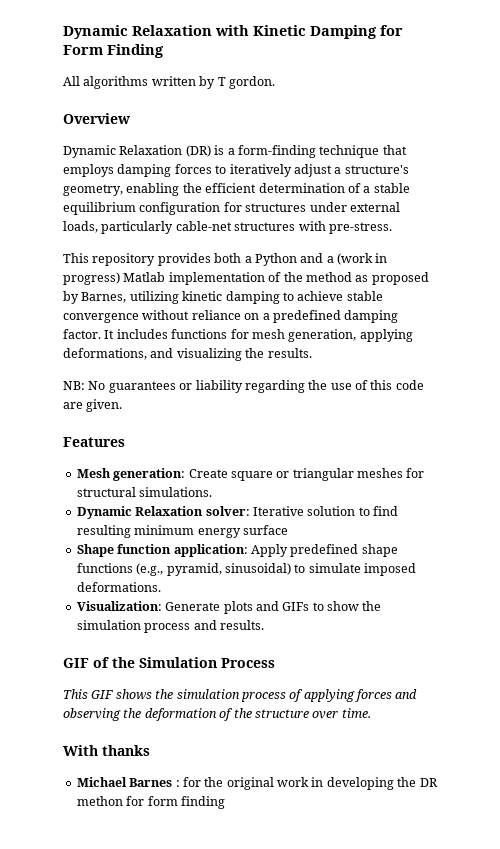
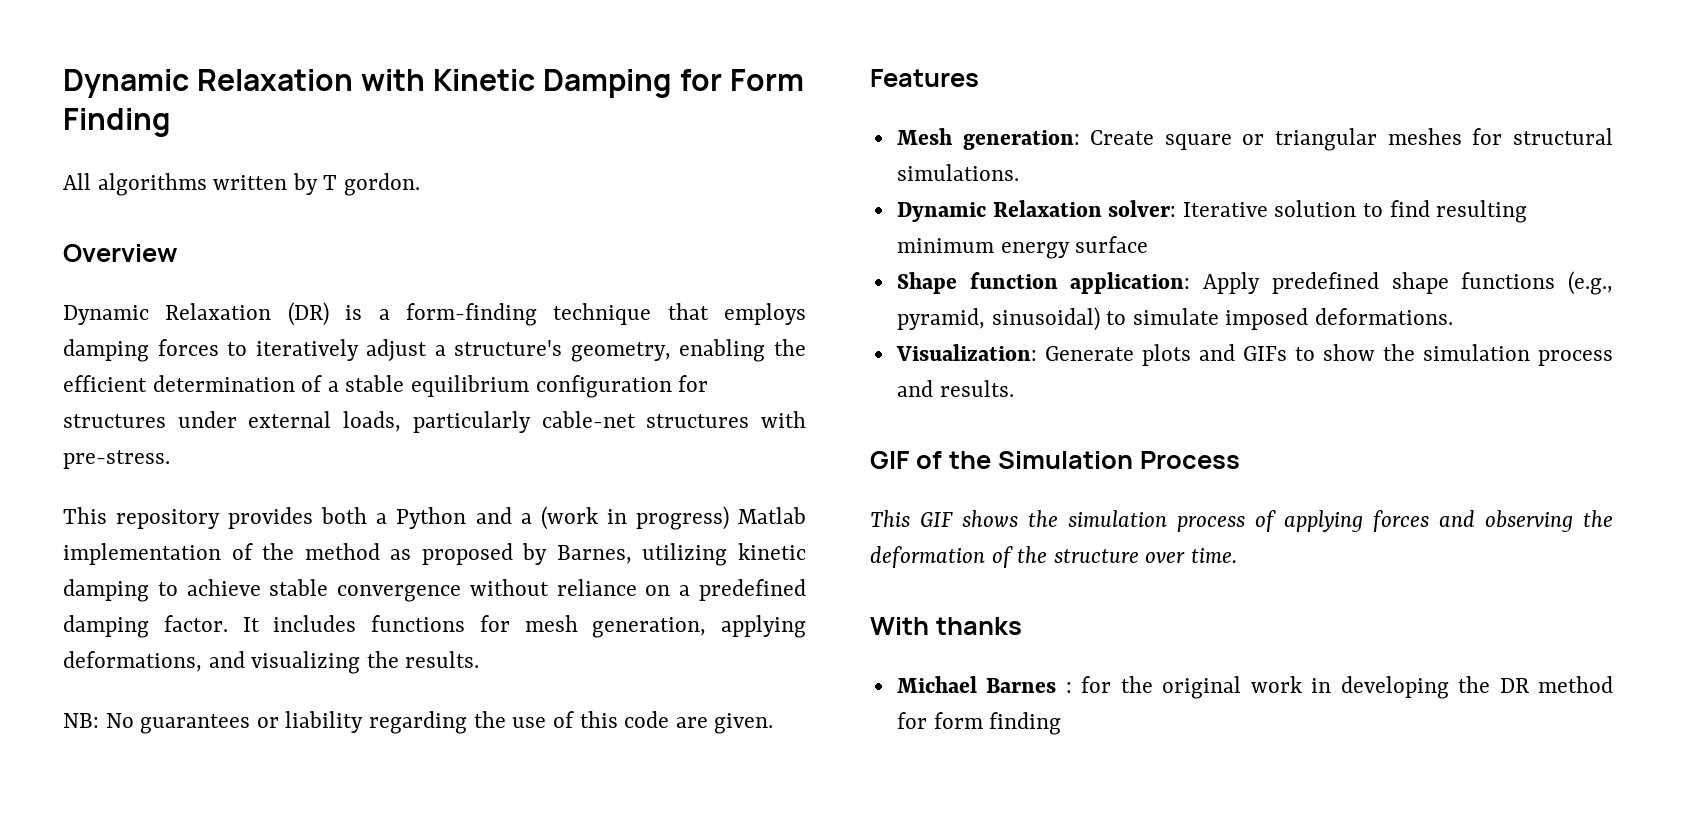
[76,796,123,806] methon -> [1538,676,1613,693] method

